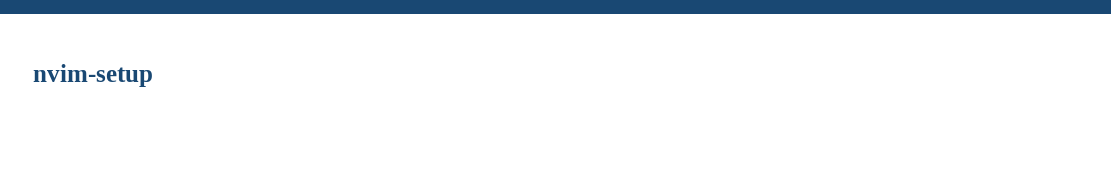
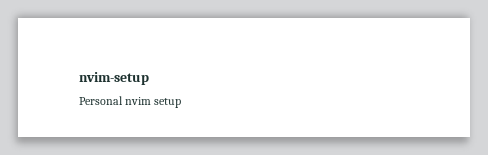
(153, 75) none -> [79,96,182,108] // Personal nvim setup

